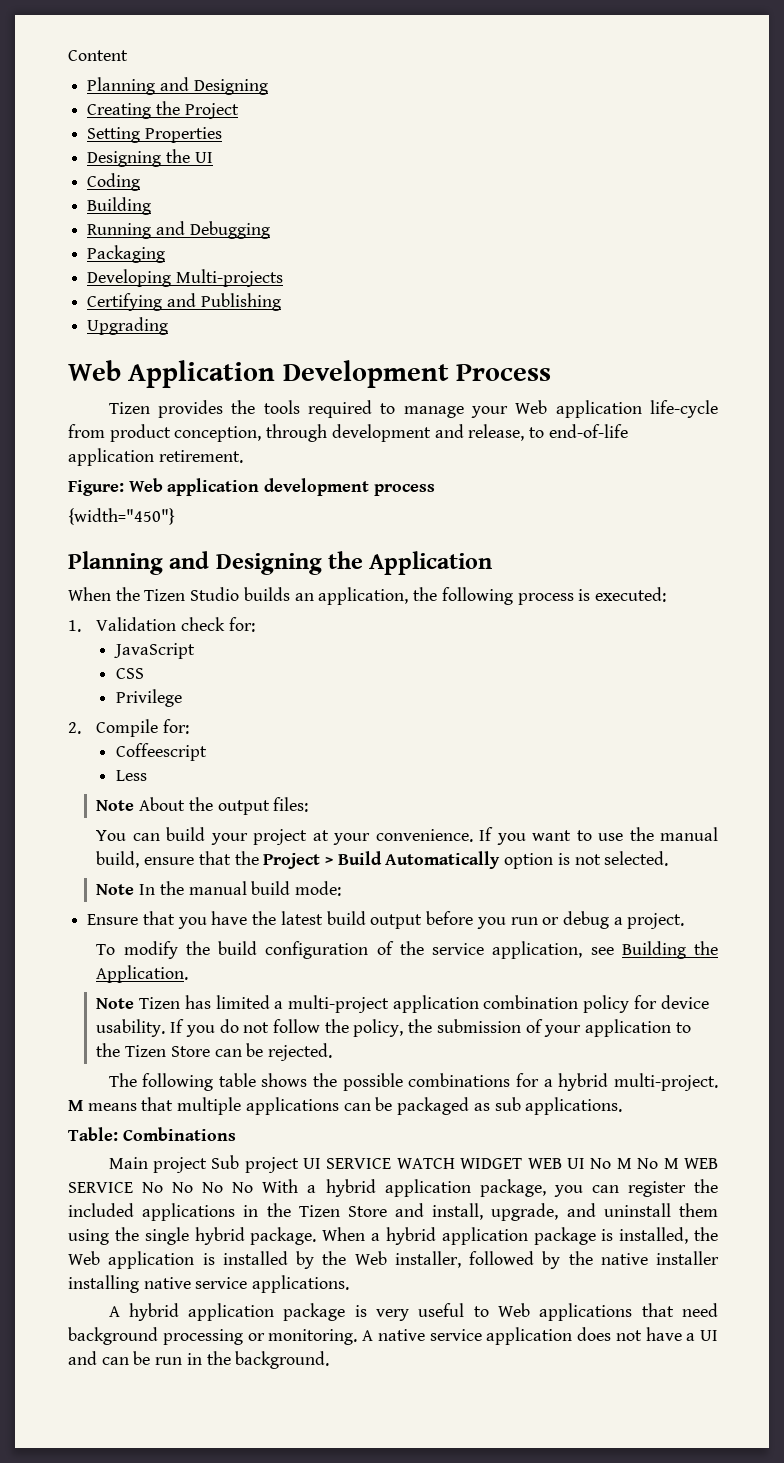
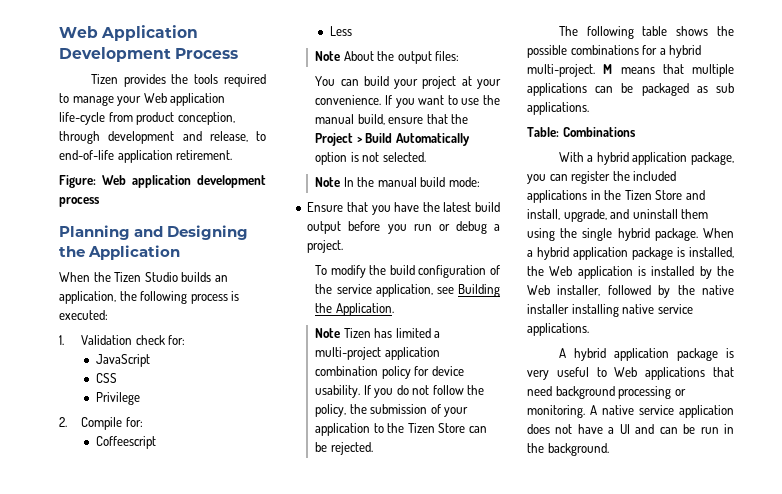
[68,50,128,61] [87,77,268,95] [87,101,239,119] [87,127,222,143] [87,149,213,167] [87,173,141,191] [87,197,152,215] [87,221,270,239] [87,245,166,263] [87,269,283,287] [87,293,281,311] [87,317,169,335] Content // Planning and Designing // Creating the Project // Setting Properties // Designing the UI // Coding // Building // Running and Debugging // Packaging // Developing Multi-projects // Certifying and Publishing // Upgrading // -> (59, 32) none
[68,508,175,525] // {width="450"} -> (100, 202) none
[108,1155,718,1173] [68,1182,254,1193] Main project Sub project UI SERVICE WATCH WIDGET WEB UI No M No M WEB SERVICE No No No No -> (636, 132) none

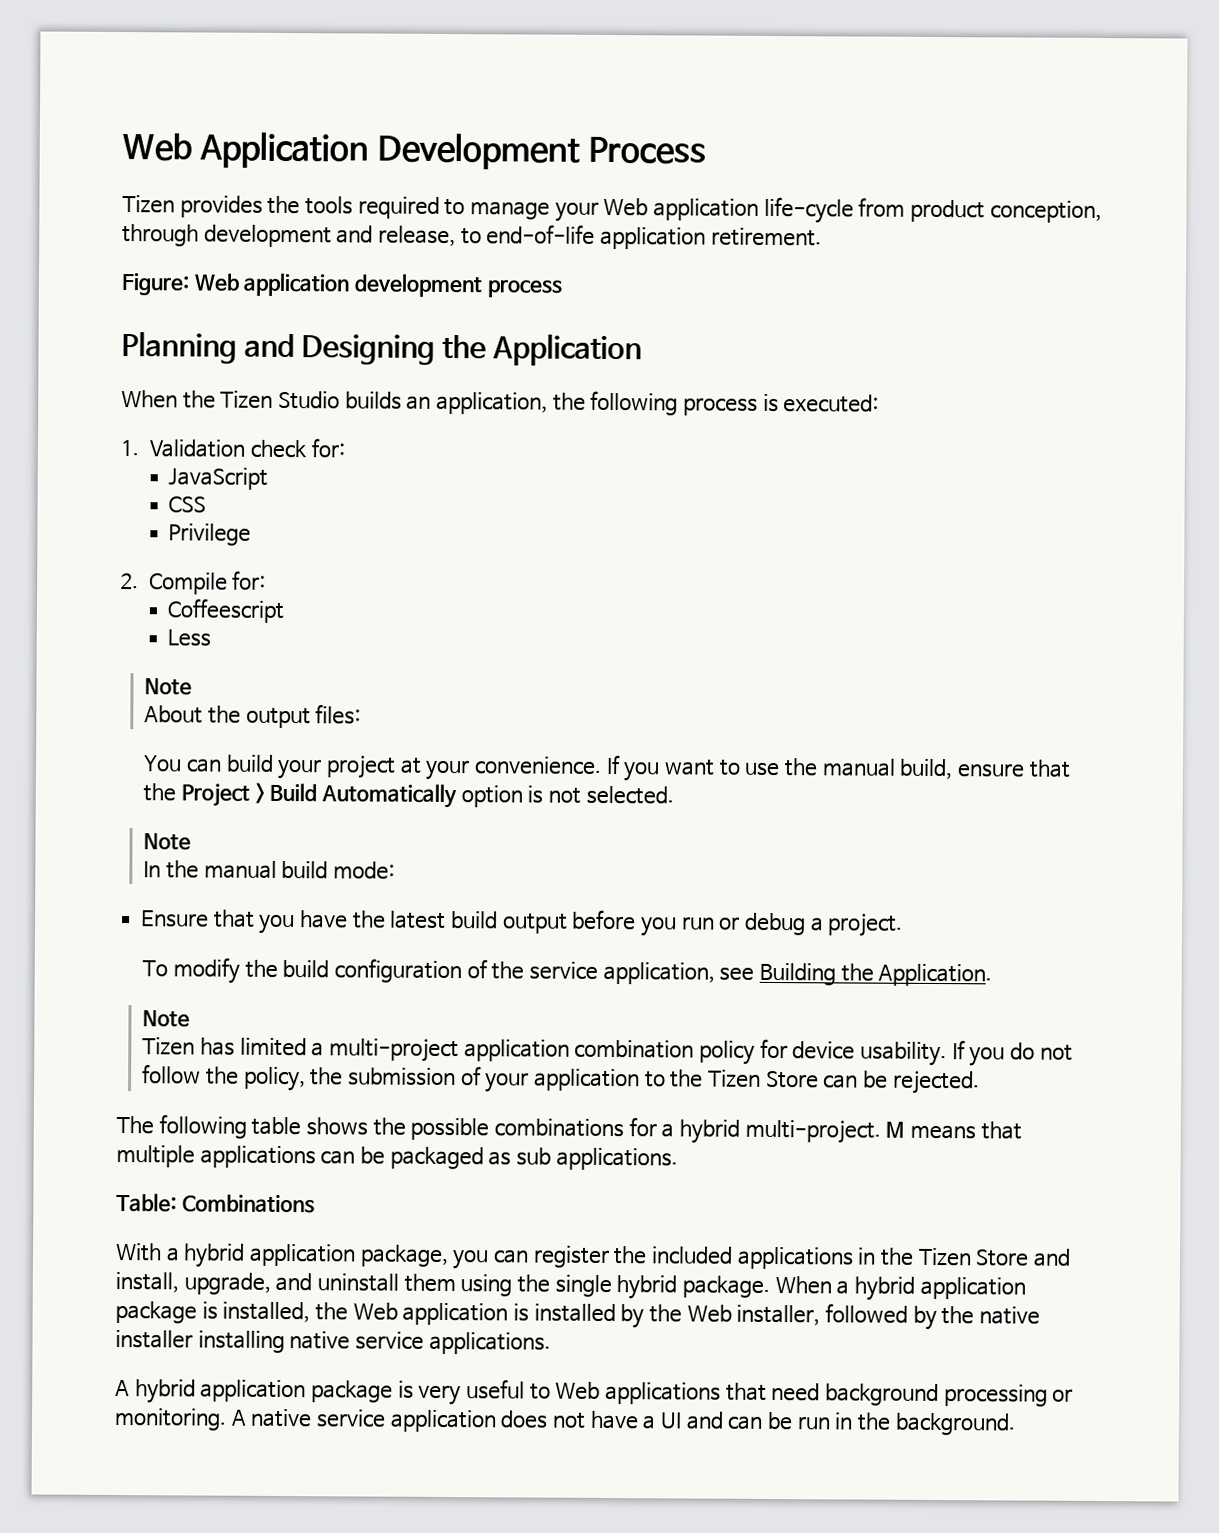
(341, 56) none -> (193, 687) //
(341, 182) none -> (192, 842) //
(341, 333) none -> (191, 1019) //

